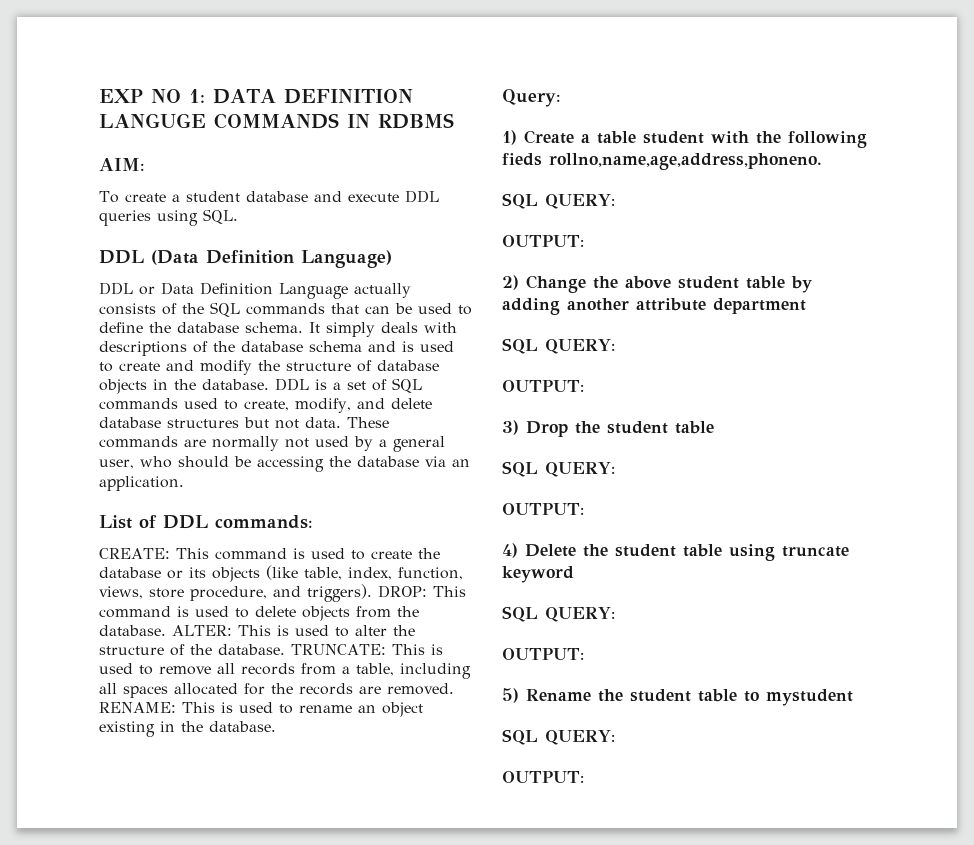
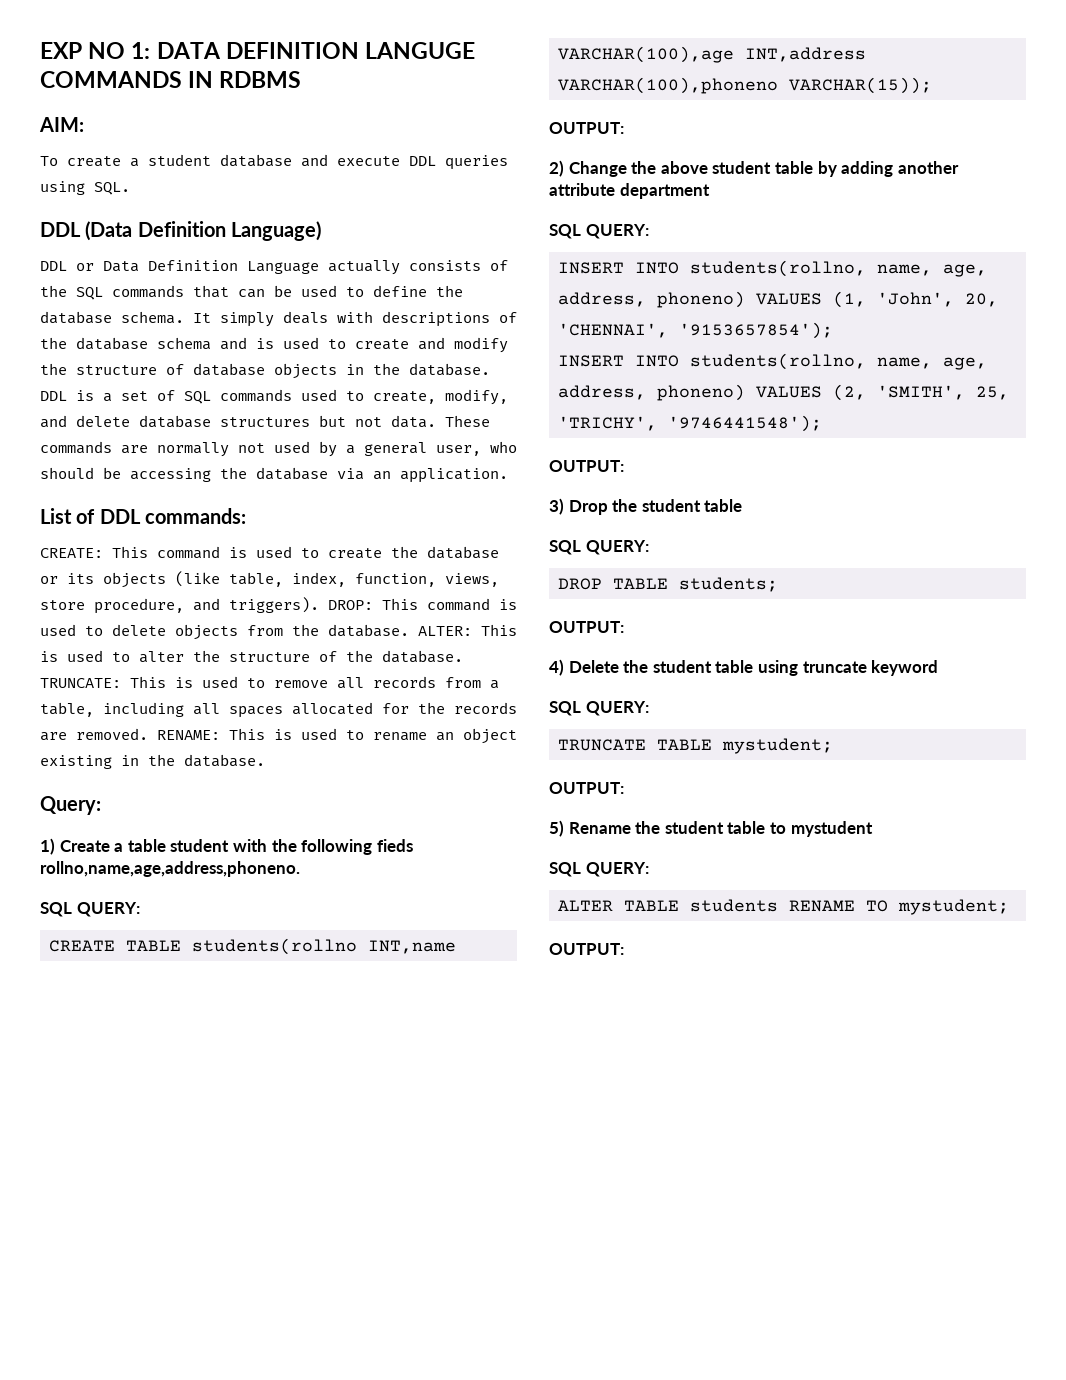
(615, 201) none -> [49,938,456,955] [558,46,866,63] [558,77,932,94] // CREATE TABLE students(rollno INT,name VARCHAR(100),age INT,address VARCHAR(100),phoneno VARCHAR(15));
(615, 346) none -> [558,260,987,277] [558,291,998,308] [558,322,833,339] [558,353,987,370] [558,384,1009,401] [558,415,822,432] // INSERT INTO students(rollno, name, age, address, phoneno) VALUES (1, 'John', 20, 'CHENNAI', '9153657854'); // INSERT INTO students(rollno, name, age, address, phoneno) VALUES (2, 'SMITH', 25, 'TRICHY', '9746441548');
(615, 469) none -> [558,577,778,592] // DROP TABLE students;
(615, 614) none -> [558,738,833,754] // TRUNCATE TABLE mystudent;
(615, 737) none -> [558,899,1009,915] // ALTER TABLE students RENAME TO mystudent;

